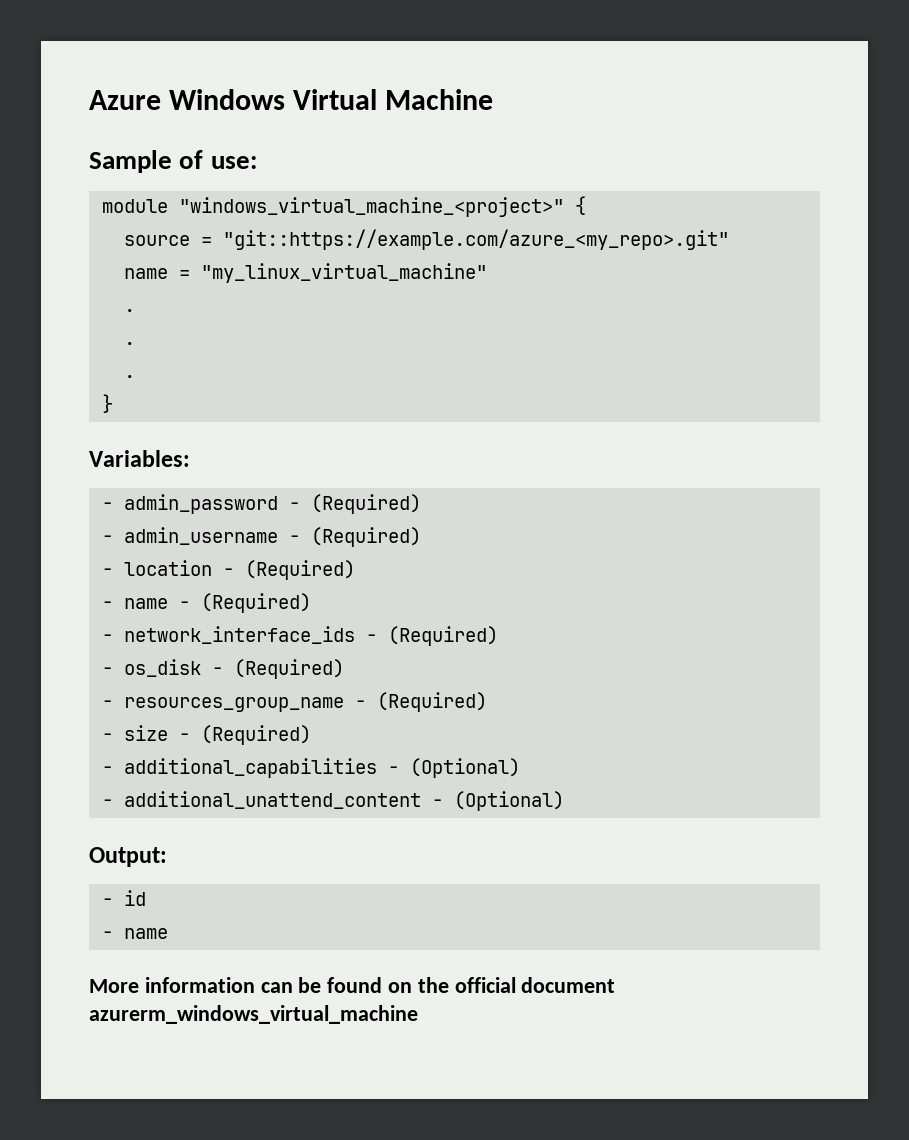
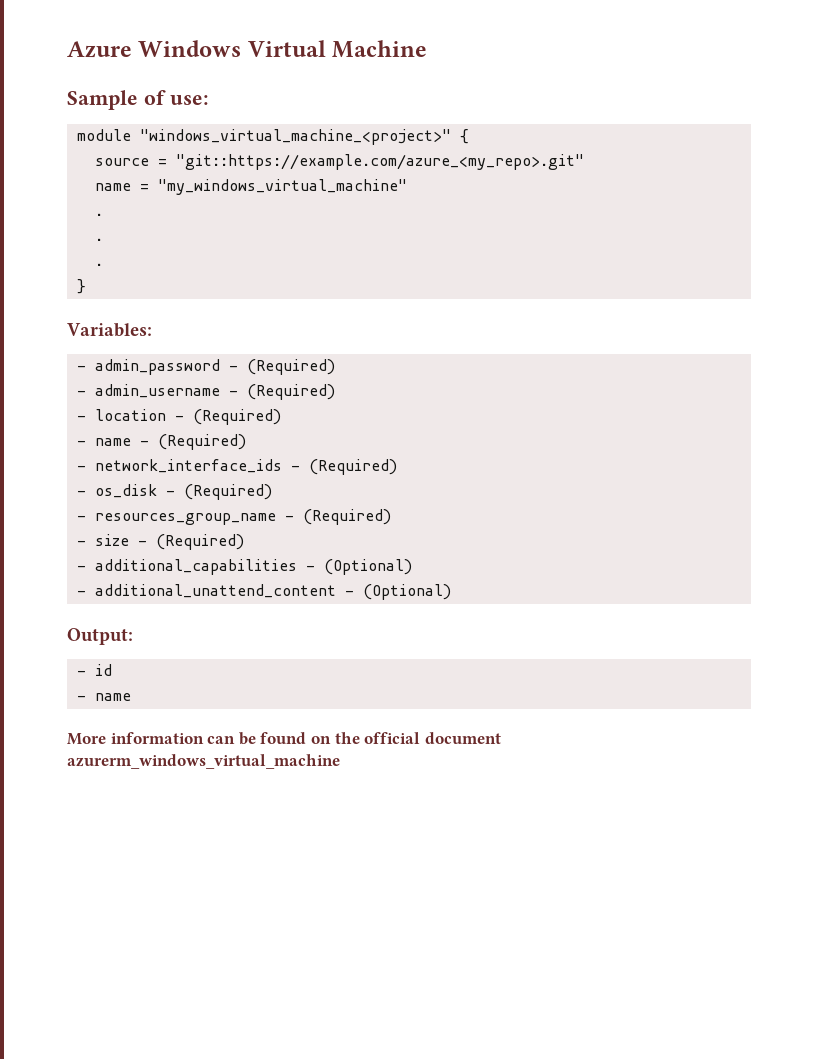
[200,263,487,283] "my_linux_virtual_machine" -> [157,179,407,195] "my_windows_virtual_machine"

